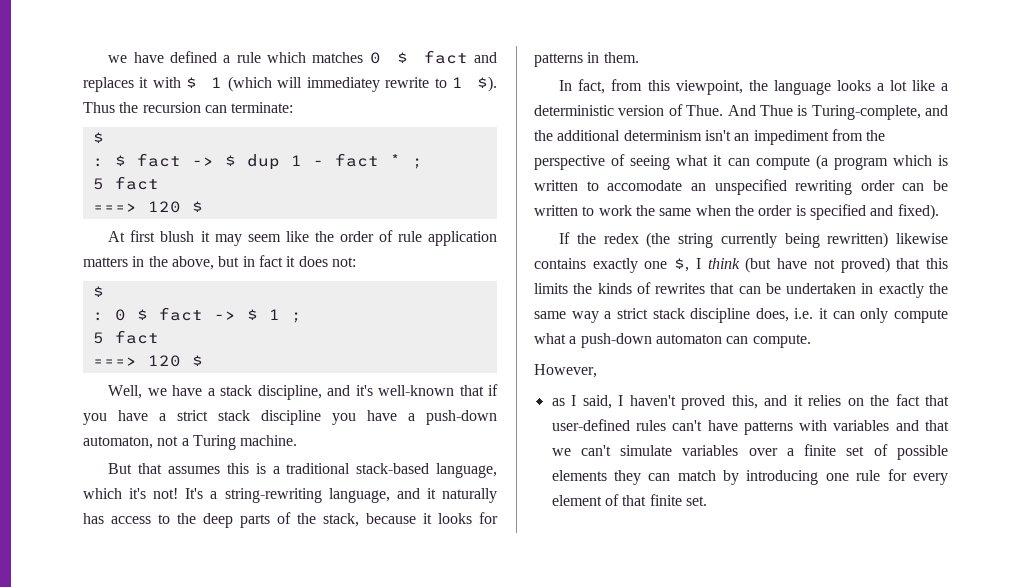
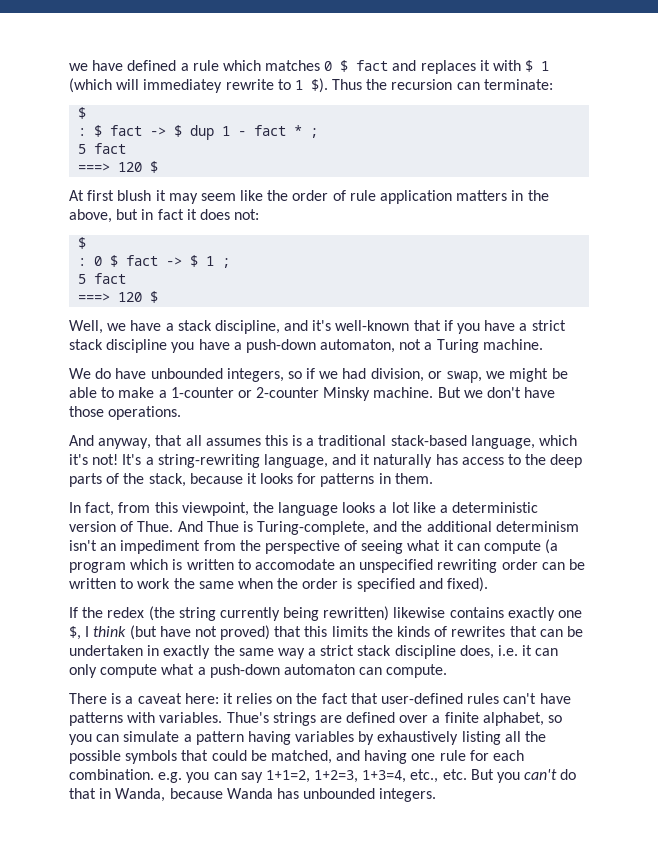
[108,463,163,474] But that -> [69,368,568,383] [69,387,556,401] [69,406,182,420] [69,435,202,449] We do have unbounded integers, so if we had division, or swap, we might be able to make a 1-counter or 2-counter Minsky machine. But we don't have those operations. // And anyway, that all
[534,364,597,378] [551,395,788,410] However, // as I said, I haven't proved this, and -> [69,693,219,704] There is a caveat here:
[833,420,949,431] [551,444,948,460] [551,469,948,485] [551,494,707,506] variables and that we can't simulate variables over a finite set of possible elements they can match by introducing one rule for every element of that finite set. -> [159,712,563,726] [69,731,547,745] [69,750,525,764] [69,769,577,783] [69,788,437,802] variables. Thue's strings are defined over a finite alphabet, so you can simulate a pattern having variables by exhaustively listing all the possible symbols that could be matched, and having one rule for each combination. e.g. you can say 1+1=2, 1+2=3, 1+3=4, etc., etc. But you can't do that in Wanda, because Wanda has unbounded integers.

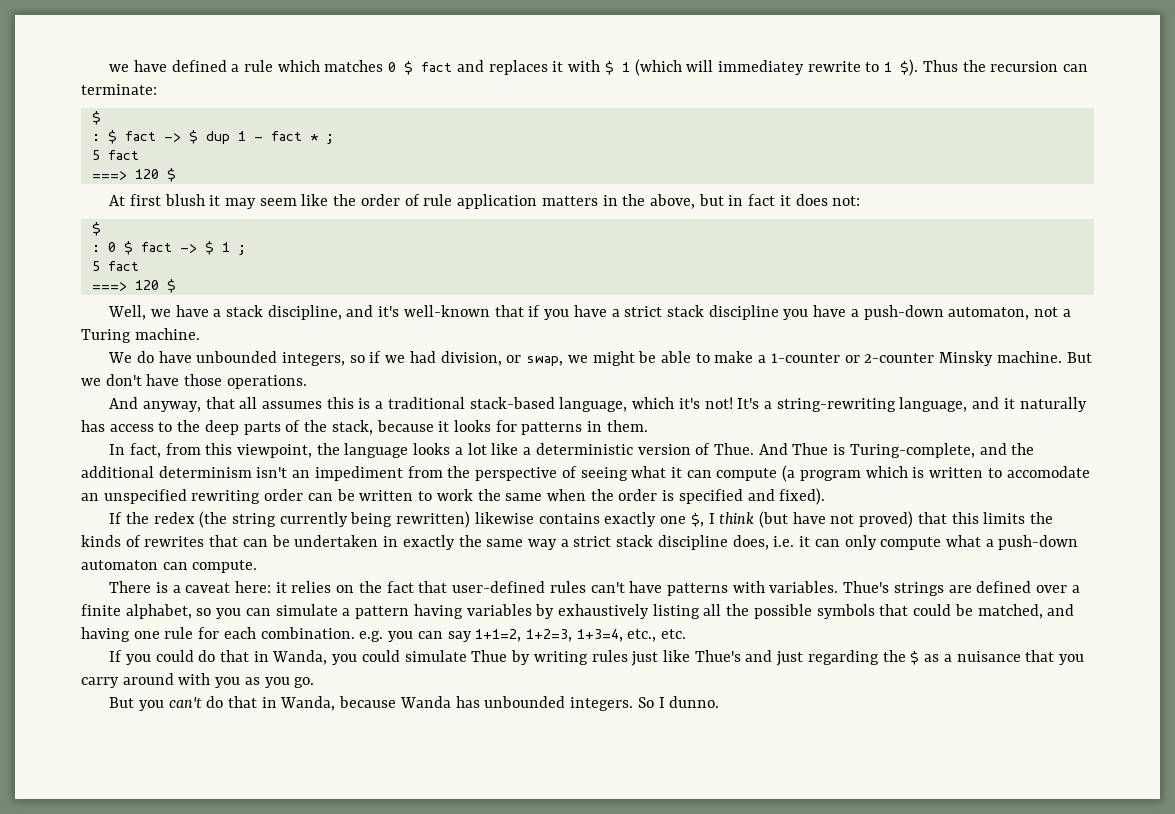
(467, 774) none -> [109,650,1084,666] [81,673,315,688] // If you could do that in Wanda, you could simulate Thue by writing rules just like Thue's and just regarding the $ as a nuisance that you carry around with you as you go. //
(437, 795) none -> [637,696,720,708] So I dunno.

